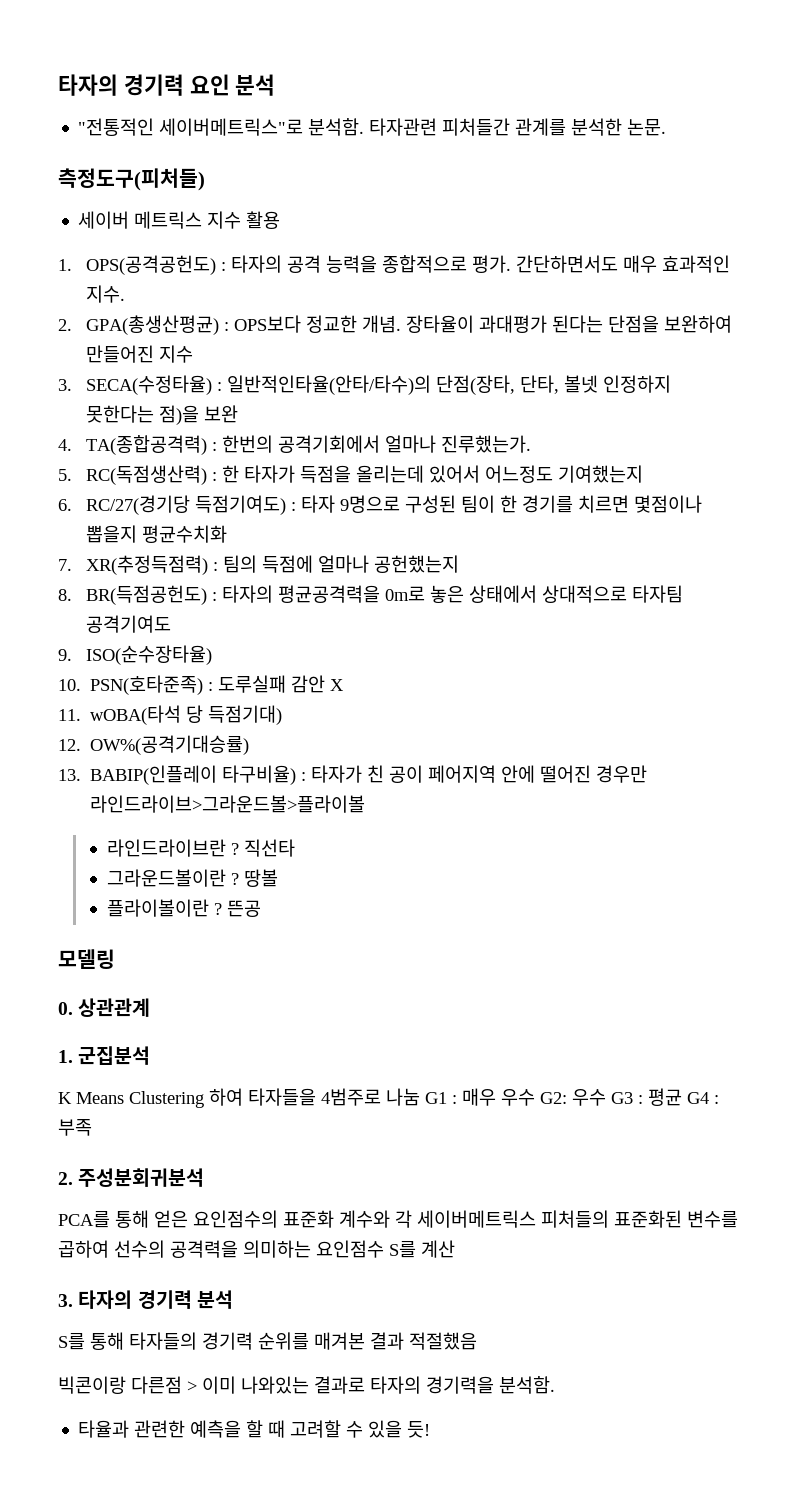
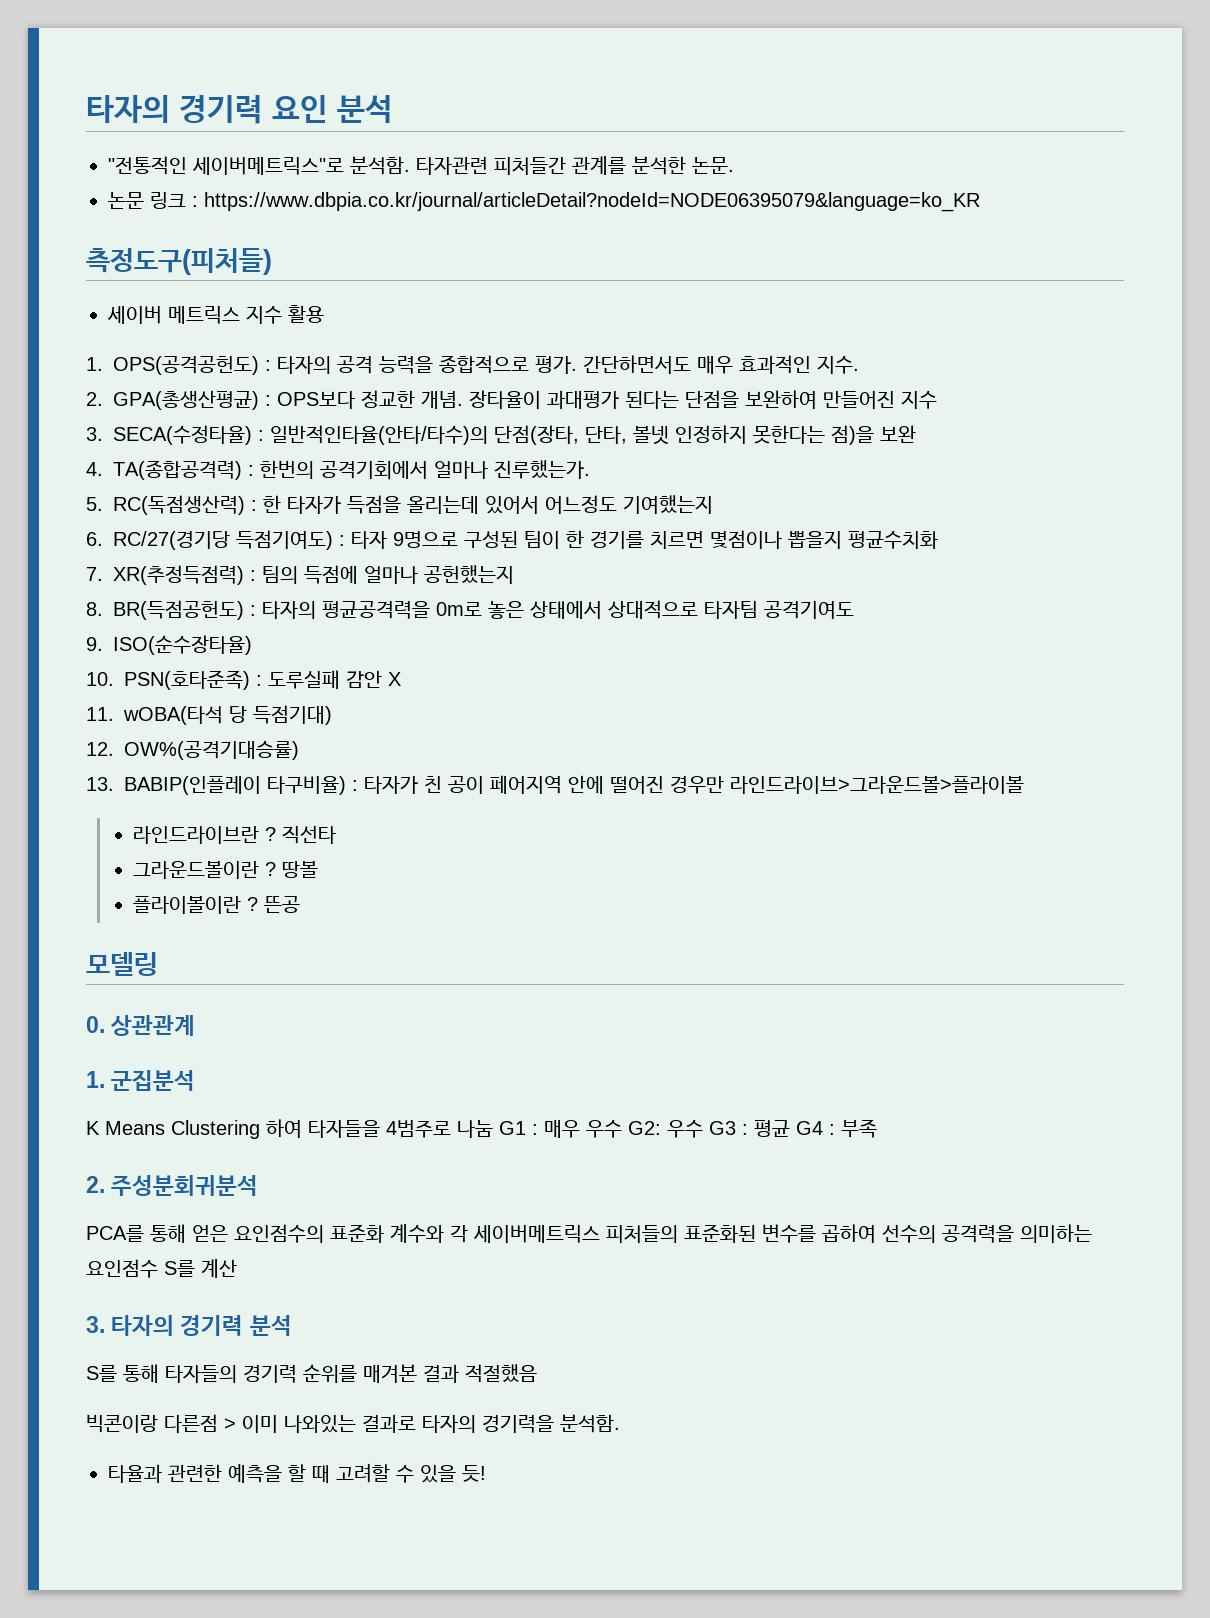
(667, 127) none -> [108,192,980,212] // 논문 링크 : https://www.dbpia.co.kr/journal/articleDetail?nodeId=NODE06395079&language=ko_KR

